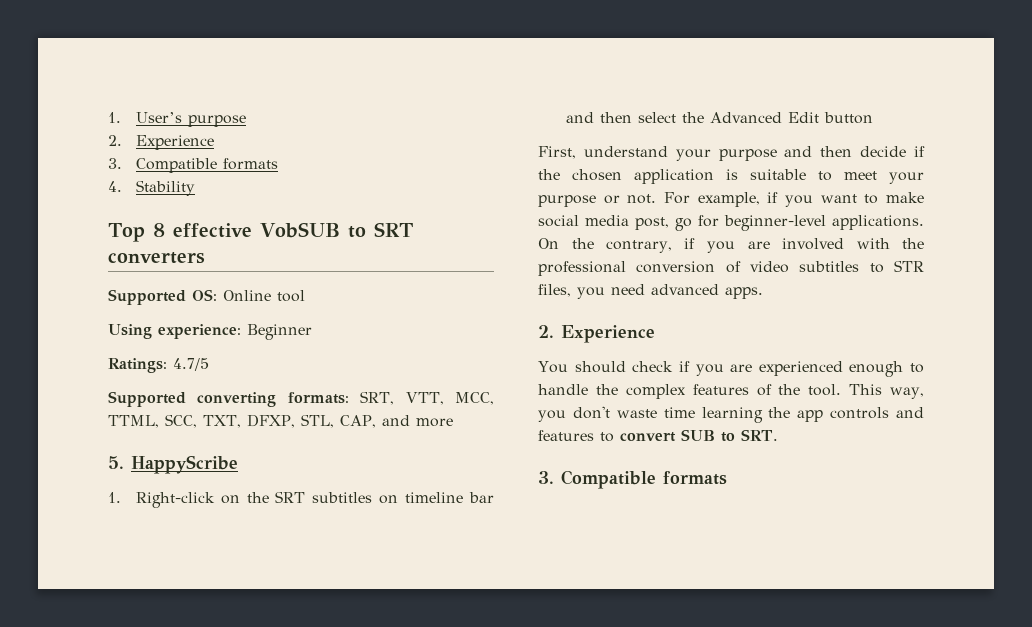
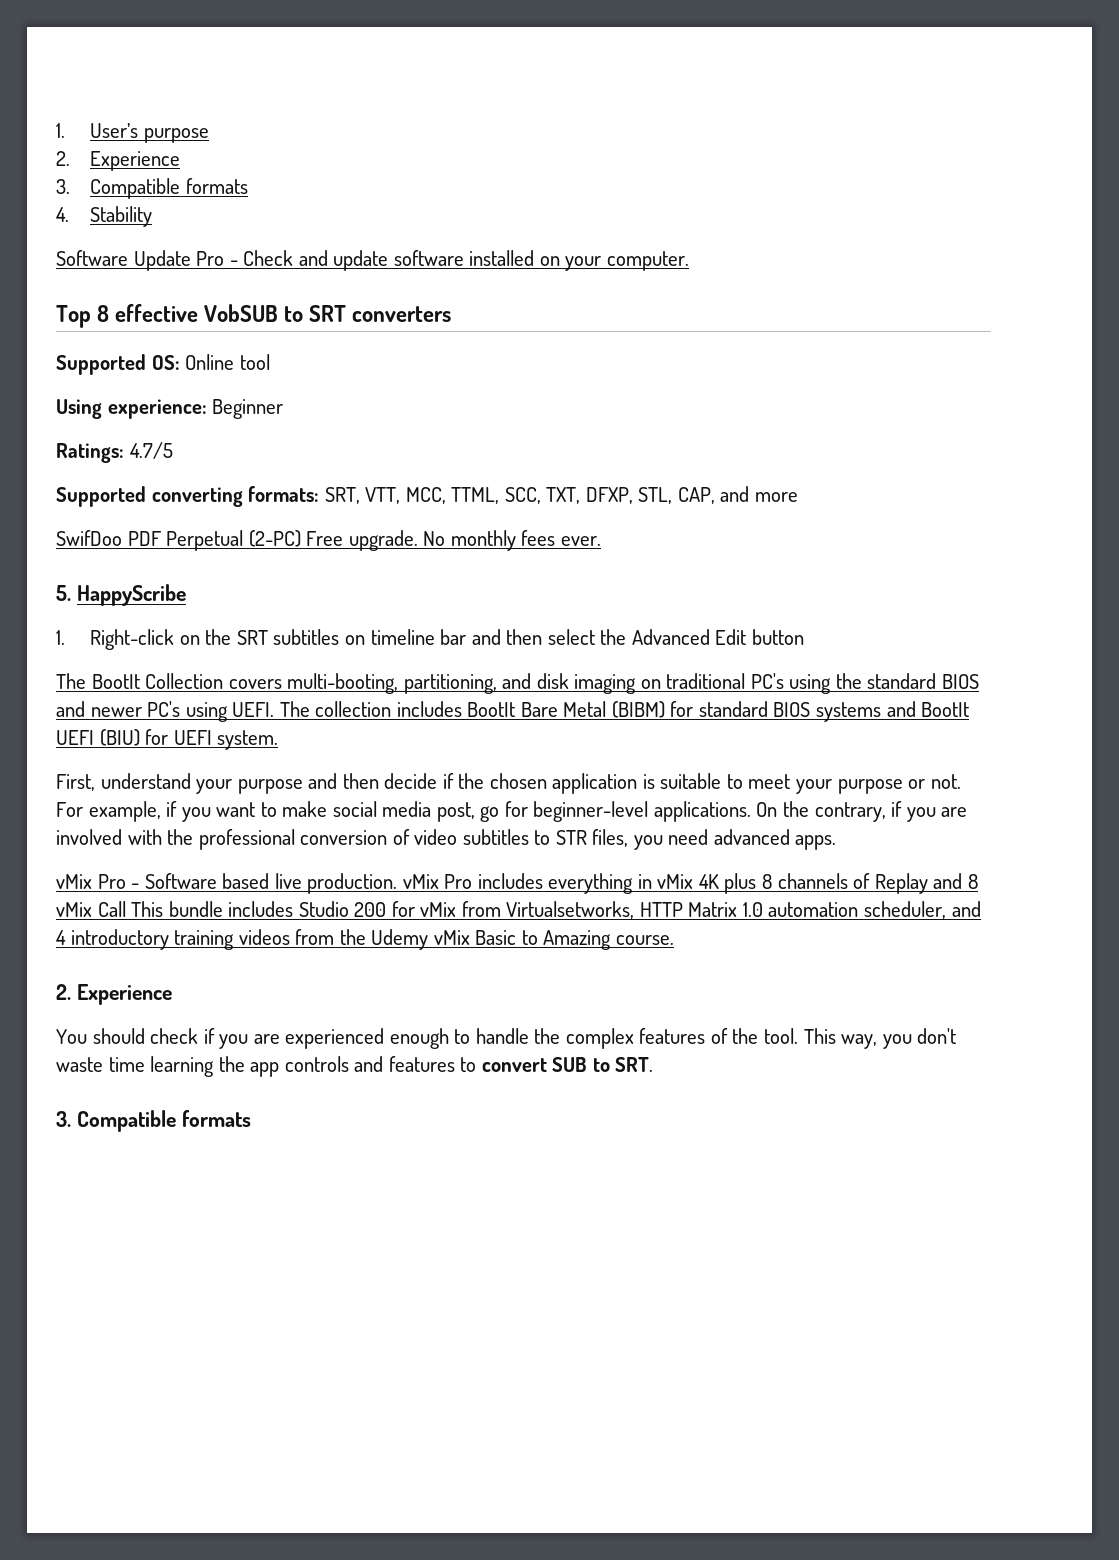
(195, 188) none -> [56,250,689,271] // Software Update Pro - Check and update software installed on your computer.
(453, 422) none -> [56,530,601,551] // SwifDoo PDF Perpetual (2-PC) Free upgrade. No monthly fees ever.
(873, 118) none -> [56,673,980,694] [56,701,970,722] [56,729,279,750] // The BootIt Collection covers multi-booting, partitioning, and disk imaging on traditional PC's using the standard BIOS and newer PC's using UEFI. The collection includes BootIt Bare Metal (BIBM) for standard BIOS systems and BootIt UEFI (BIU) for UEFI system.
(763, 293) none -> [56,873,978,894] [56,901,981,919] [56,929,674,950] // vMix Pro - Software based live production. vMix Pro includes everything in vMix 4K plus 8 channels of Replay and 8 vMix Call This bundle includes Studio 200 for vMix from Virtualsetworks, HTTP Matrix 1.0 automation scheduler, and 4 introductory training videos from the Udemy vMix Basic to Amazing course.

